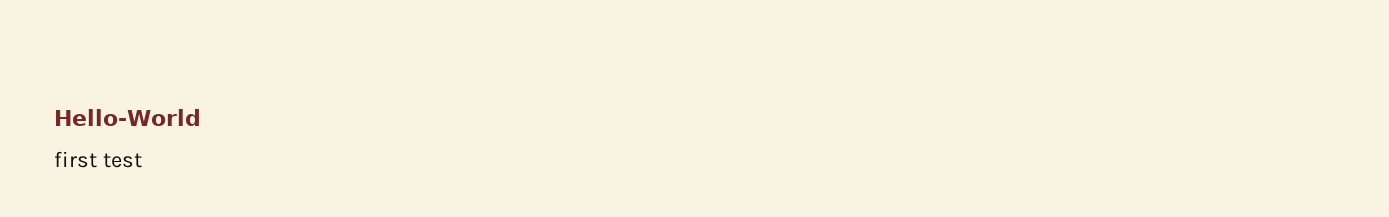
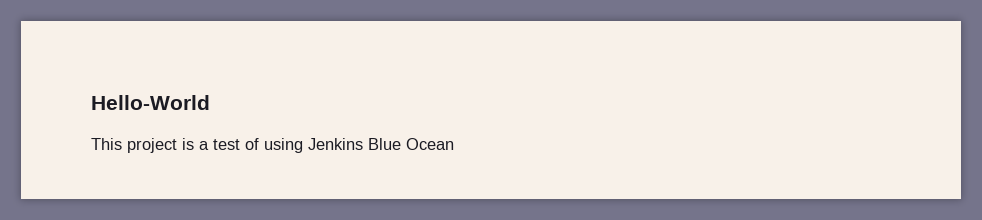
[54,151,142,168] first test -> [91,138,454,153] This project is a test of using Jenkins Blue Ocean

